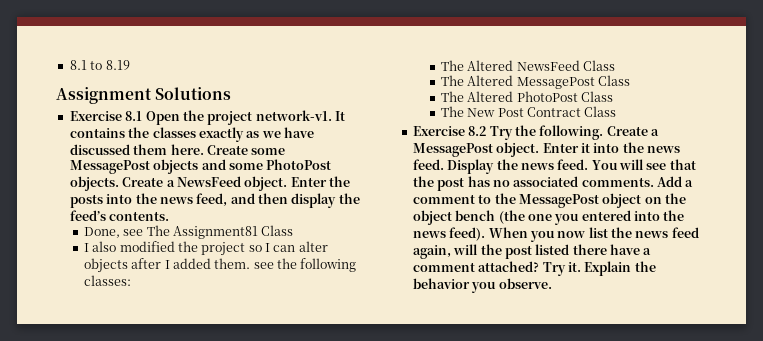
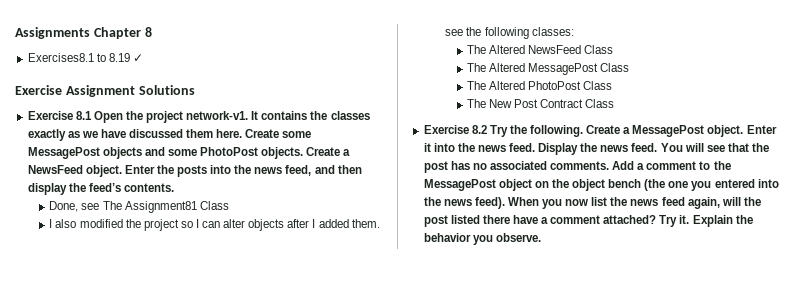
[69,60,87,70] 8.1 -> [15,27,152,39] [27,53,94,62] Assignments Chapter 8 // Exercises8.1
(130, 65) // -> [132,54,143,62] [15,85,62,95] ✓ // Exercise

